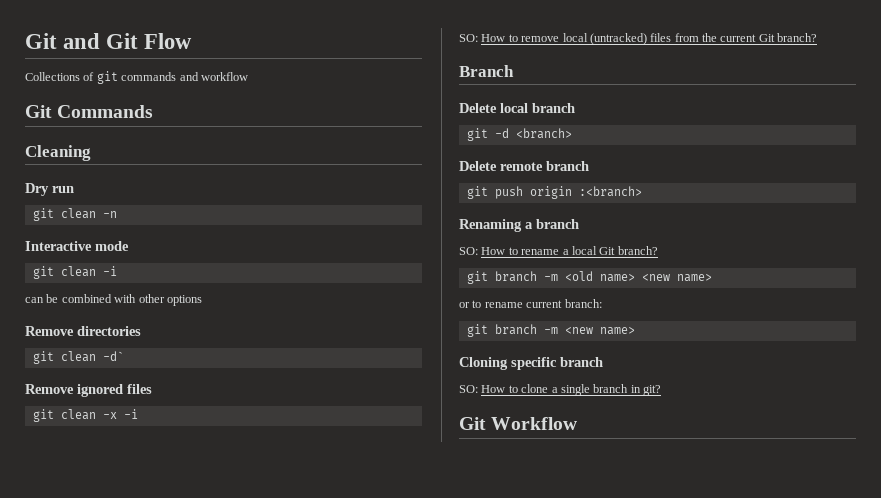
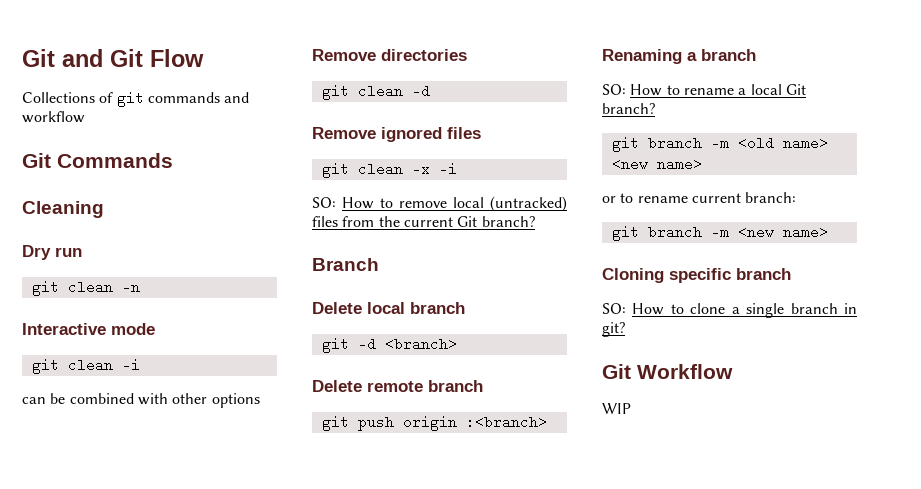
[102,351,124,361] -d` -> [411,84,430,98] -d
(578, 423) none -> [602,403,631,414] // WIP

